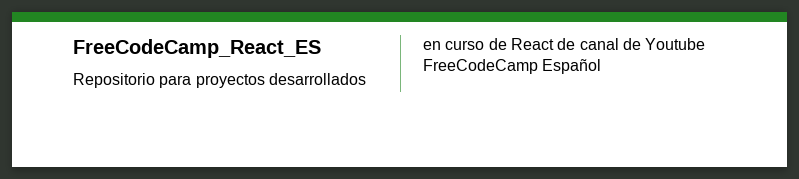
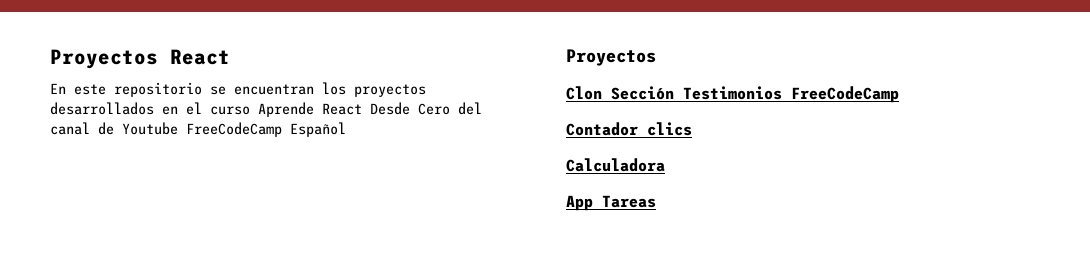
[73,39,321,58] [73,73,366,88] [423,38,576,50] FreeCodeCamp_React_ES // Repositorio para proyectos desarrollados en curso de React de -> [50,49,230,69] [50,82,426,97] [50,102,482,117] Proyectos React // En este repositorio se encuentran los proyectos desarrollados en el curso Aprende React Desde Cero del
(602, 66) none -> [566,49,656,66] [566,86,899,103] [566,122,692,136] [566,158,665,172] [566,195,656,211] // Proyectos // Clon Sección Testimonios FreeCodeCamp // Contador clics // Calculadora // App Tareas

